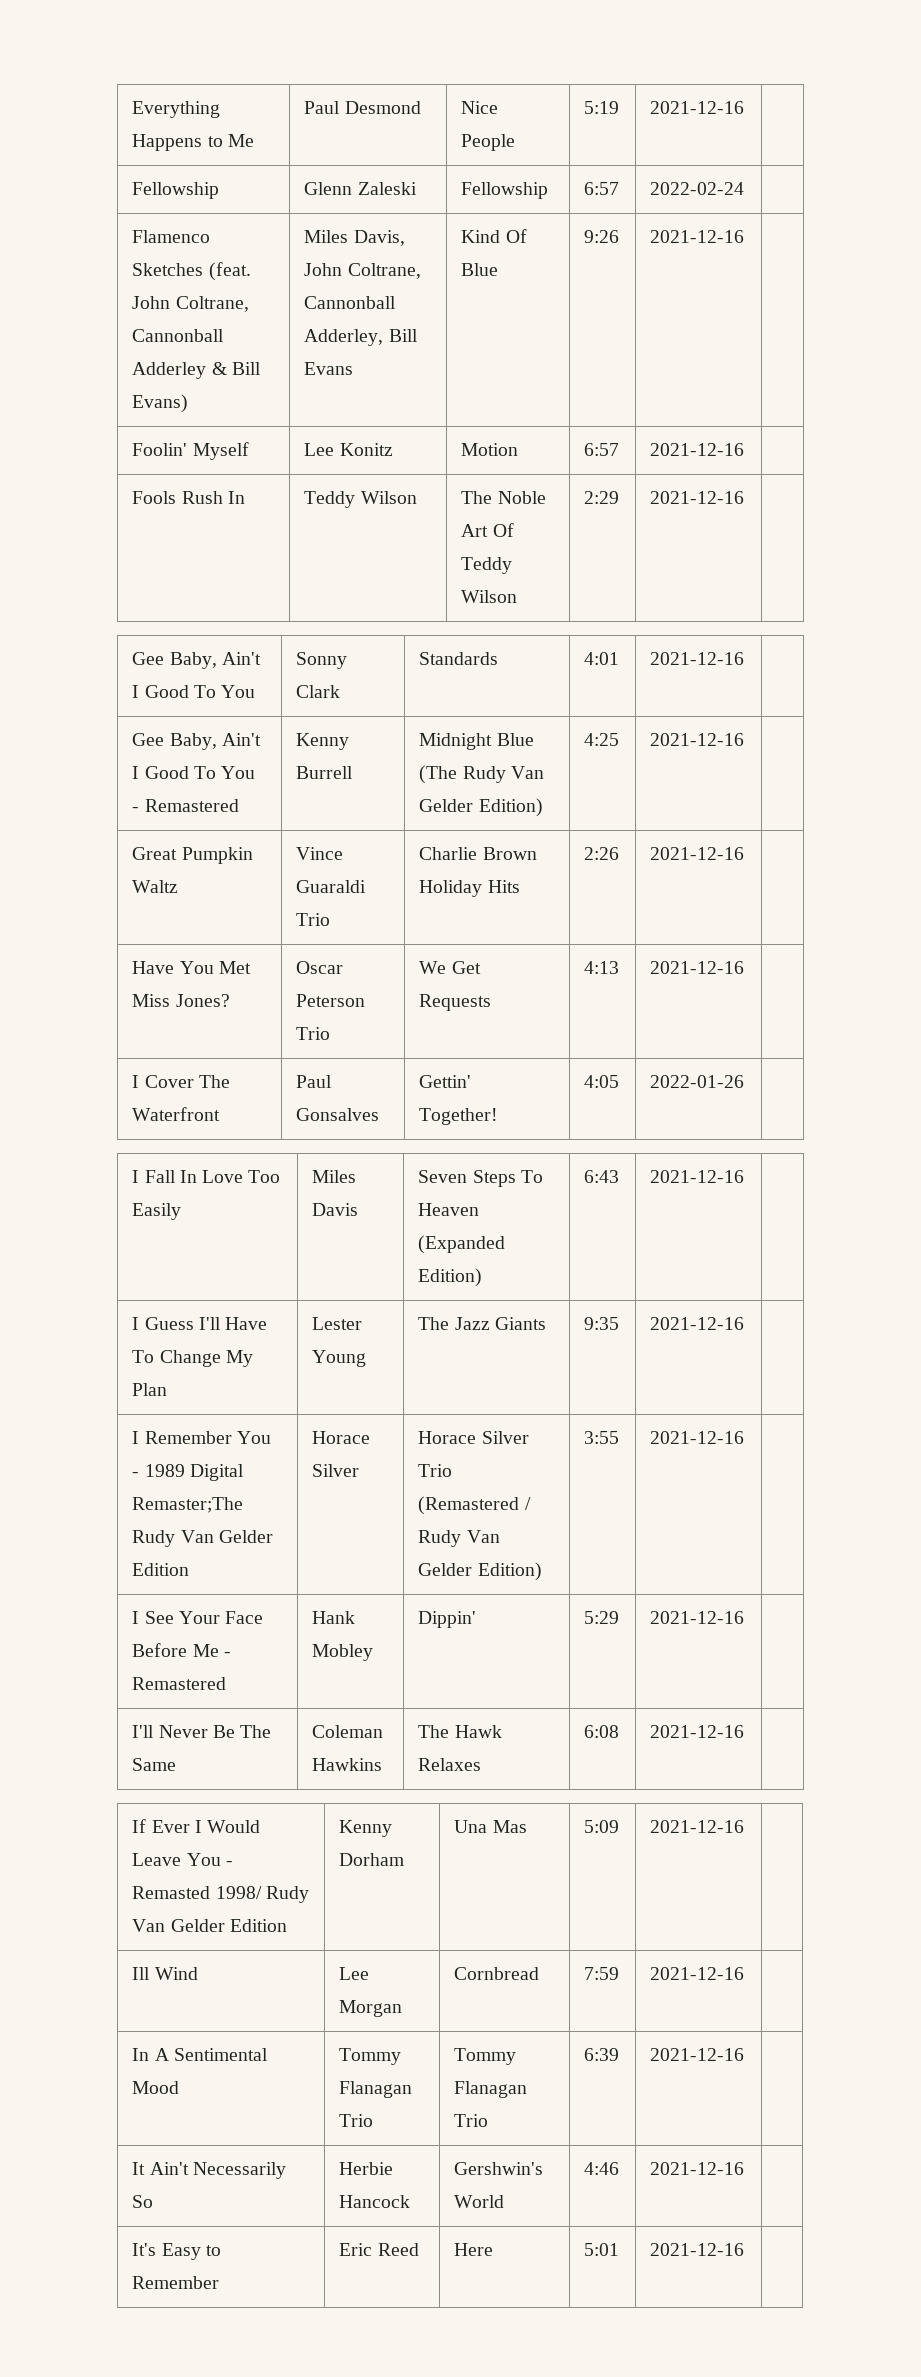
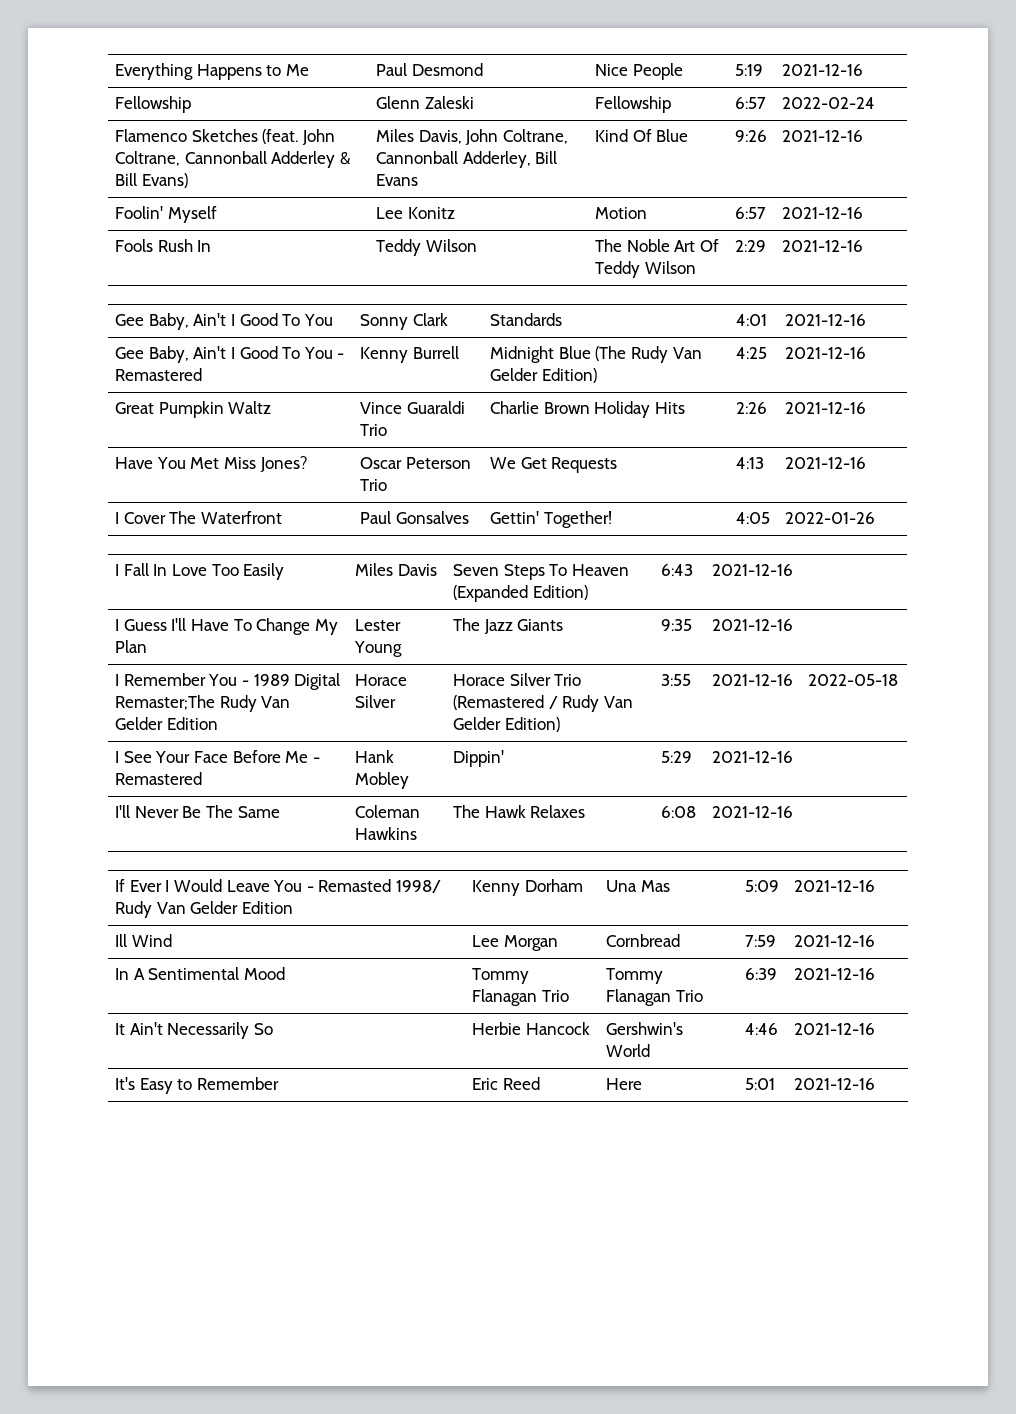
(745, 1437) none -> [808,674,899,686] 2022-05-18

